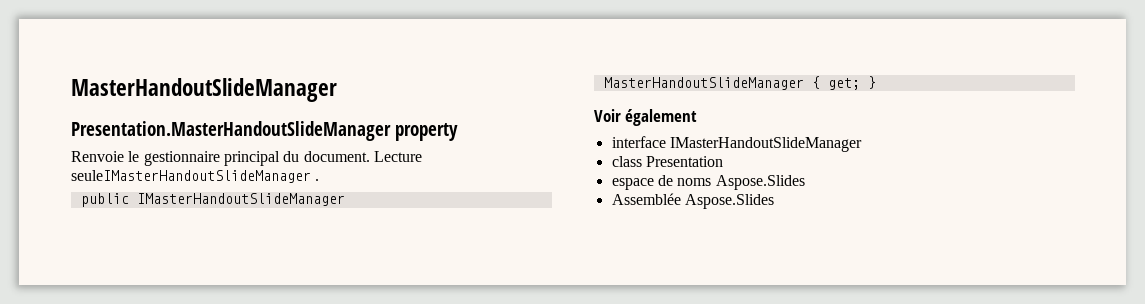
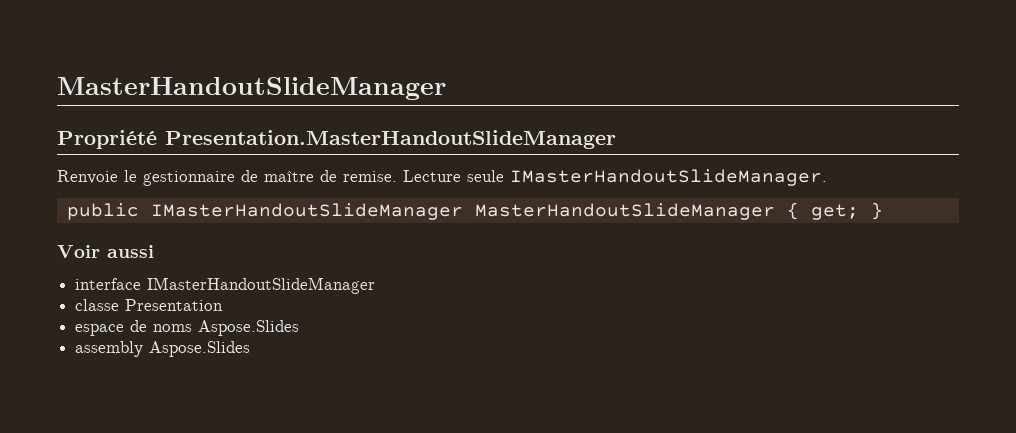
(337, 90) none -> [57,130,157,149] Propriété
[395,123,458,141] property -> (616, 139) none
[223,151,422,166] [71,170,320,183] principal du document. Lecture seuleIMasterHandoutSlideManager . -> [241,169,827,186] de maître de remise. Lecture seule IMasterHandoutSlideManager.
[625,109,698,126] également -> [107,245,154,258] aussi
[611,156,642,167] class -> [75,299,120,311] classe
[611,193,681,205] Assemblée -> [75,341,144,357] assembly

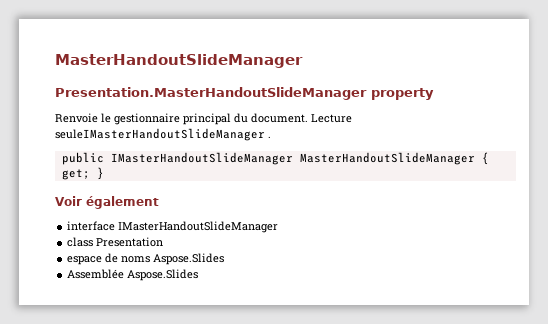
[57,130,157,149] Propriété -> (303, 61) none
(616, 139) none -> [371,88,434,100] property
[241,169,827,186] de maître de remise. Lecture seule IMasterHandoutSlideManager. -> [183,113,352,125] [55,128,271,141] principal du document. Lecture seuleIMasterHandoutSlideManager .
[107,245,154,258] aussi -> [86,196,159,209] également
[75,299,120,311] classe -> [67,237,94,247] class
[75,341,144,357] assembly -> [67,269,125,279] Assemblée

